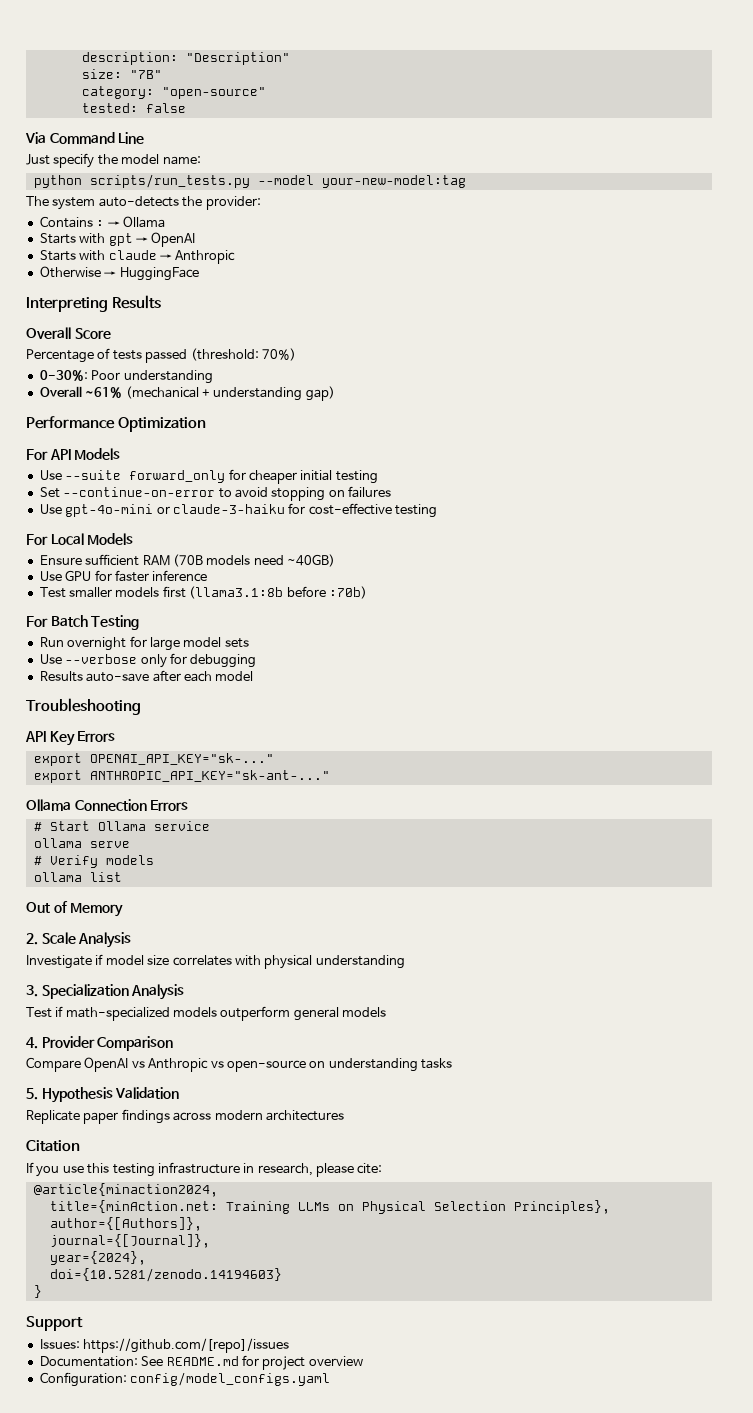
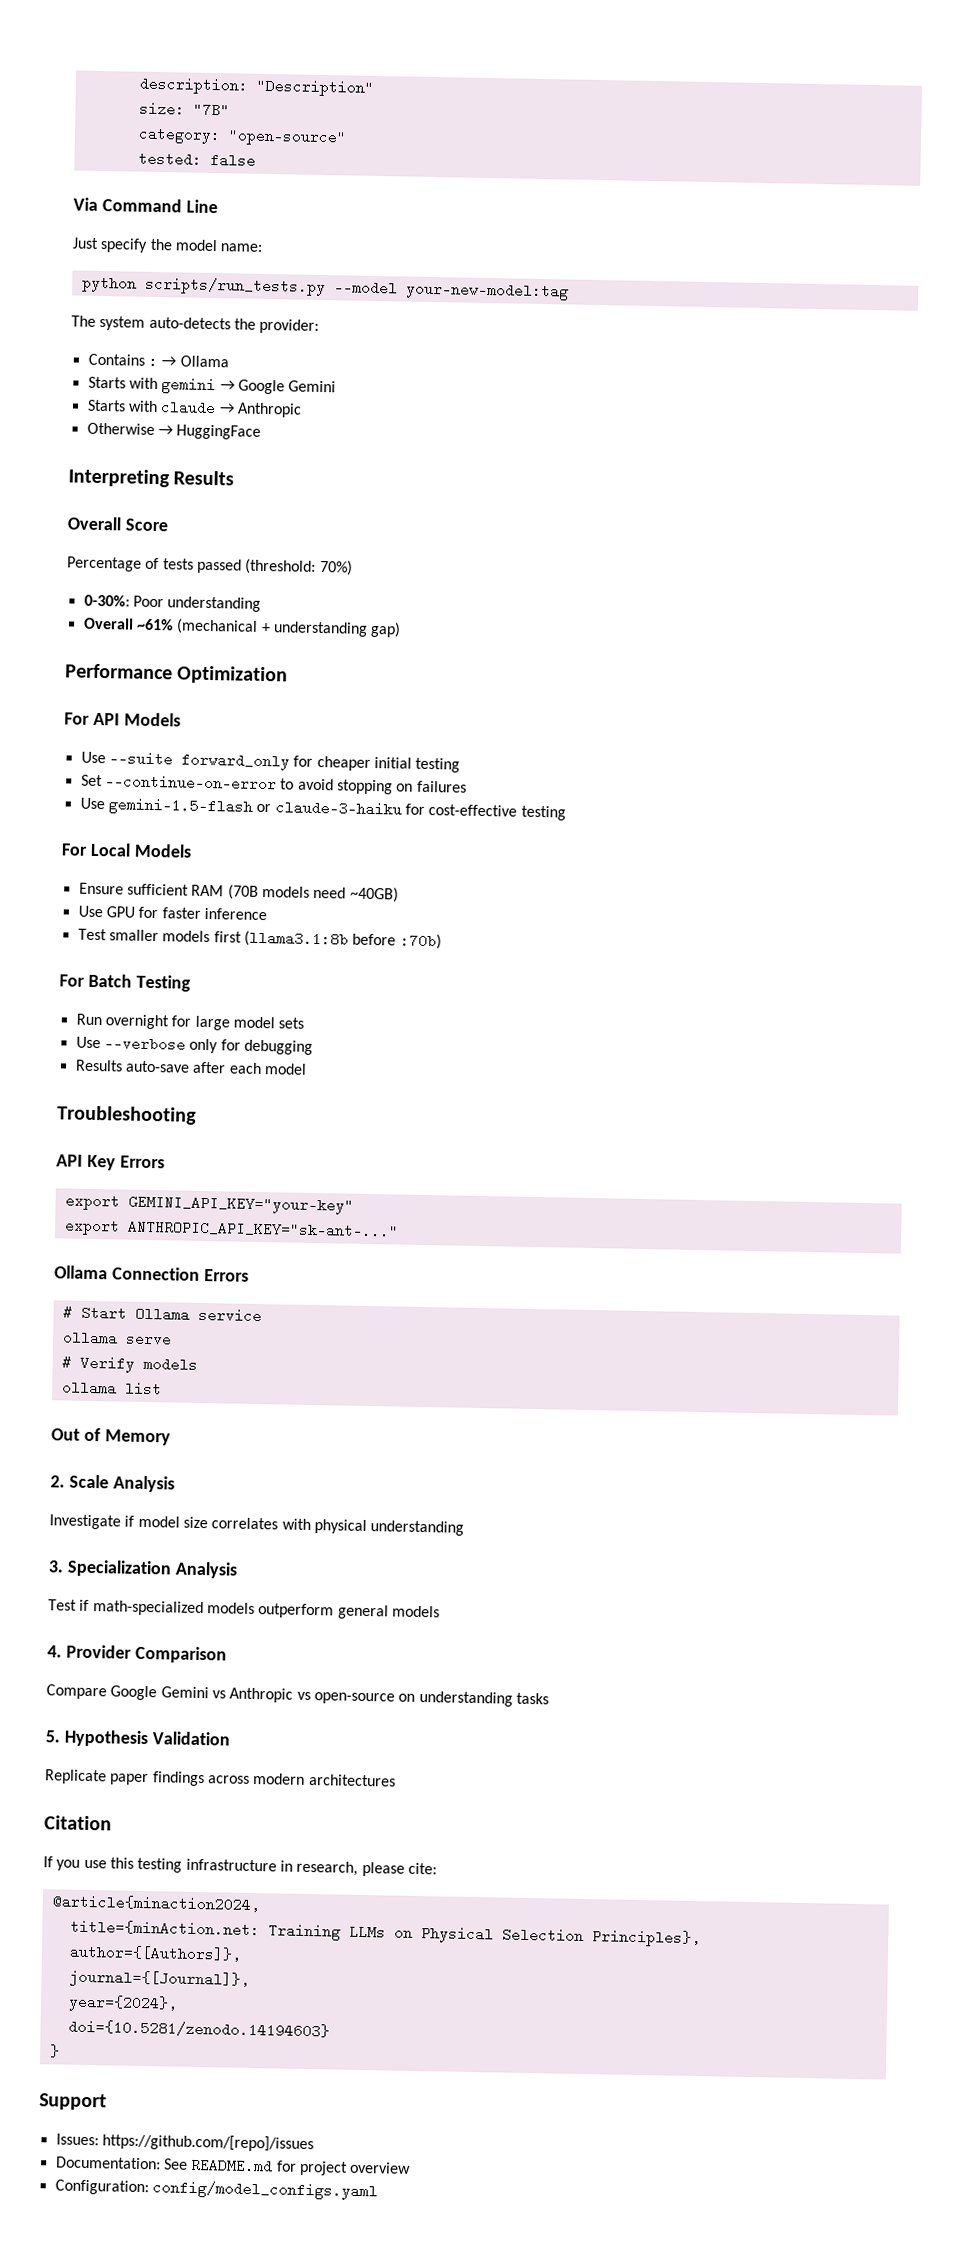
[108,232,196,247] gpt → OpenAI -> [161,377,337,395] gemini → Google Gemini
[65,504,154,517] gpt-4o-mini -> [107,797,253,816] gemini-1.5-flash
[89,753,274,765] OPENAI_API_KEY="sk-..." -> [127,1194,354,1215] GEMINI_API_KEY="your-key"
[84,1057,129,1072] OpenAI -> [110,1685,209,1701] Google Gemini

